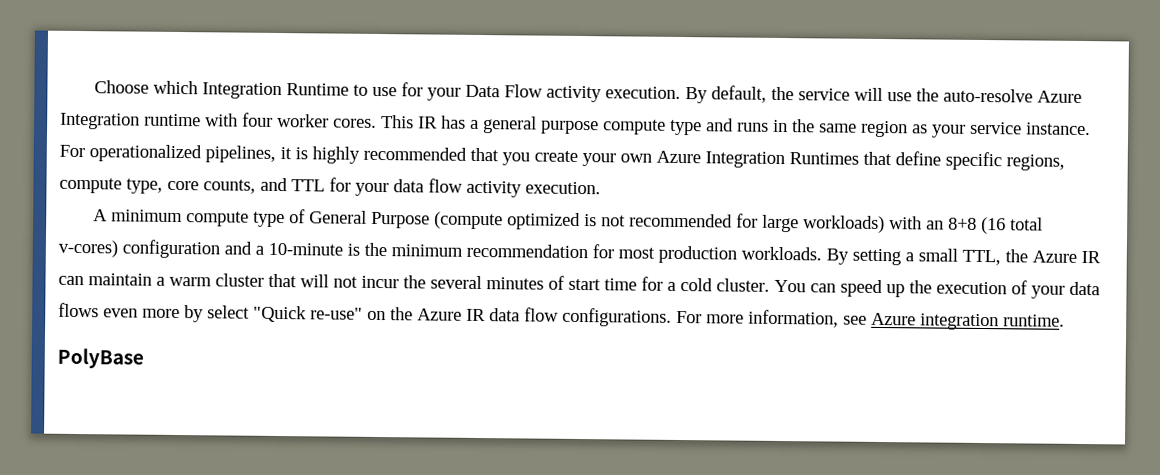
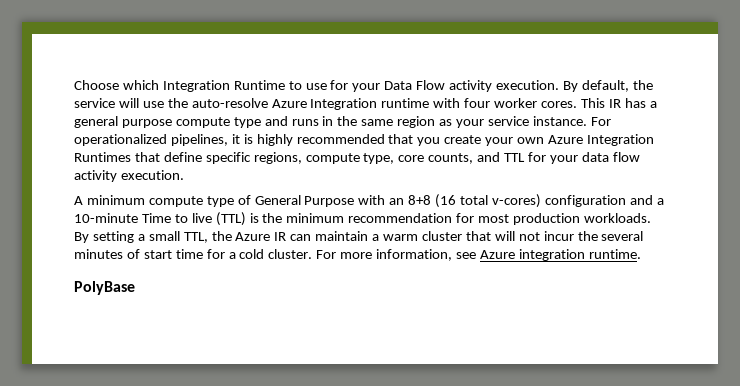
[434,211,886,234] (compute optimized is not recommended for large workloads) -> (355, 201) none
(343, 249) none -> [141,212,246,226] Time to live (TTL)
[774,279,1100,299] [58,302,672,327] You can speed up the execution of your data flows even more by select "Quick re-use" on the Azure IR data flow configurations. -> (313, 254) none

